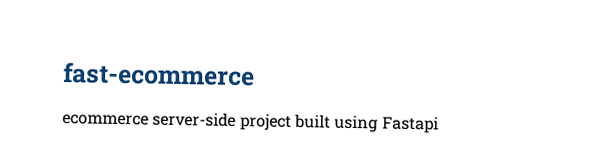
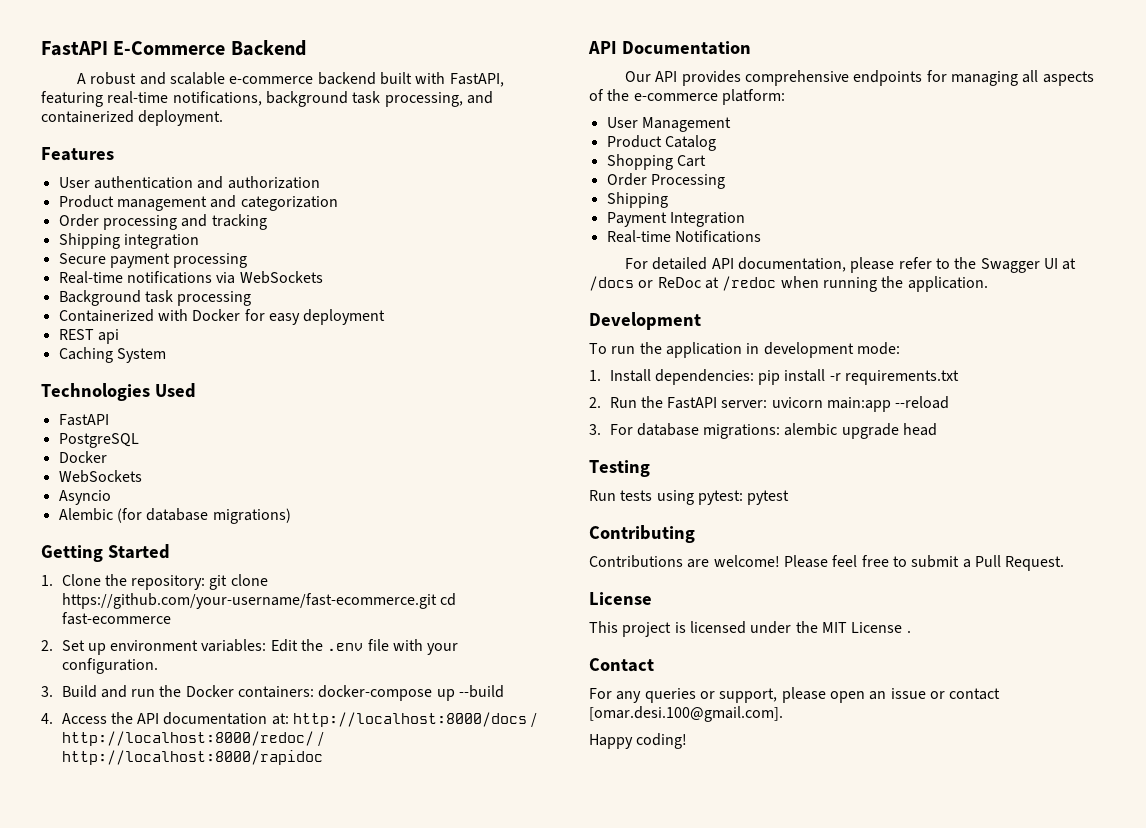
[62,62,255,87] [62,111,439,134] fast-ecommerce // ecommerce server-side project built using Fastapi -> [41,40,306,56] [77,72,504,87] [41,91,493,107] [41,110,224,126] [41,147,114,161] [58,176,320,189] [58,195,338,211] [58,214,267,230] [58,233,199,249] [58,253,248,268] [58,271,323,284] [58,290,252,306] [58,309,386,325] [58,329,119,344] [58,347,166,363] [41,383,196,401] [58,414,109,426] [58,433,139,448] [58,451,107,463] [58,470,142,483] [58,490,111,505] [58,508,291,524] [41,544,170,562] [41,574,268,590] [61,593,456,609] [61,612,171,625] [41,639,459,655] [61,658,158,674] [41,685,505,701] [41,712,538,727] [61,731,324,746] [61,750,323,765] [588,41,751,55] [625,70,1094,86] [589,89,785,105] [606,117,731,132] [606,135,716,151] [606,154,706,170] [606,173,725,189] [606,192,668,208] [606,212,745,227] [606,230,761,243] [625,257,1077,273] [589,276,988,292] [589,312,701,330] [589,342,900,358] [589,369,960,385] [589,396,950,412] [589,423,938,439] [589,460,650,477] [589,490,790,505] [589,525,695,543] [589,555,1065,571] [589,592,652,605] [589,621,911,637] [589,658,654,672] [589,687,1001,703] [589,706,783,722] [589,733,688,749] FastAPI E-Commerce Backend // A robust and scalable e-commerce backend built with FastAPI, featuring real-time notifications, background task processing, and containerized deployment. // Features // User authentication and authorization // Product management and categorization // Order processing and tracking // Shipping integration // Secure payment processing // Real-time notifications via WebSockets // Background task processing // Containerized with Docker for easy deployment // REST api // Caching System // Technologies Used // FastAPI // PostgreSQL // Docker // WebSockets // Asyncio // Alembic (for database migrations) // Getting Started // 1. Clone the repository: git clone https://github.com/your-username/fast-ecommerce.git cd fast-ecommerce // 2. Set up environment variables: Edit the .env file with your configuration. // 3. Build and run the Docker containers: docker-compose up --build // 4. Access the API documentation at: http://localhost:8000/docs / http://localhost:8000/redoc/ / http://localhost:8000/rapidoc // API Documentation // Our API provides comprehensive endpoints for managing all aspects of the e-commerce platform: // User Management // Product Catalog // Shopping Cart // Order Processing // Shipping // Payment Integration // Real-time Notifications // For detailed API documentation, please refer to the Swagger UI at /docs or ReDoc at /redoc when running the application. // Development // To run the application in development mode: // 1. Install dependencies: pip install -r requirements.txt // 2. Run the FastAPI server: uvicorn main:app --reload // 3. For database migrations: alembic upgrade head // Testing // Run tests using pytest: pytest // Contributing // Contributions are welcome! Please feel free to submit a Pull Request. // License // This project is licensed under the MIT License . // Contact // For any queries or support, please open an issue or contact [omar.desi.100@gmail.com]. // Happy coding!

